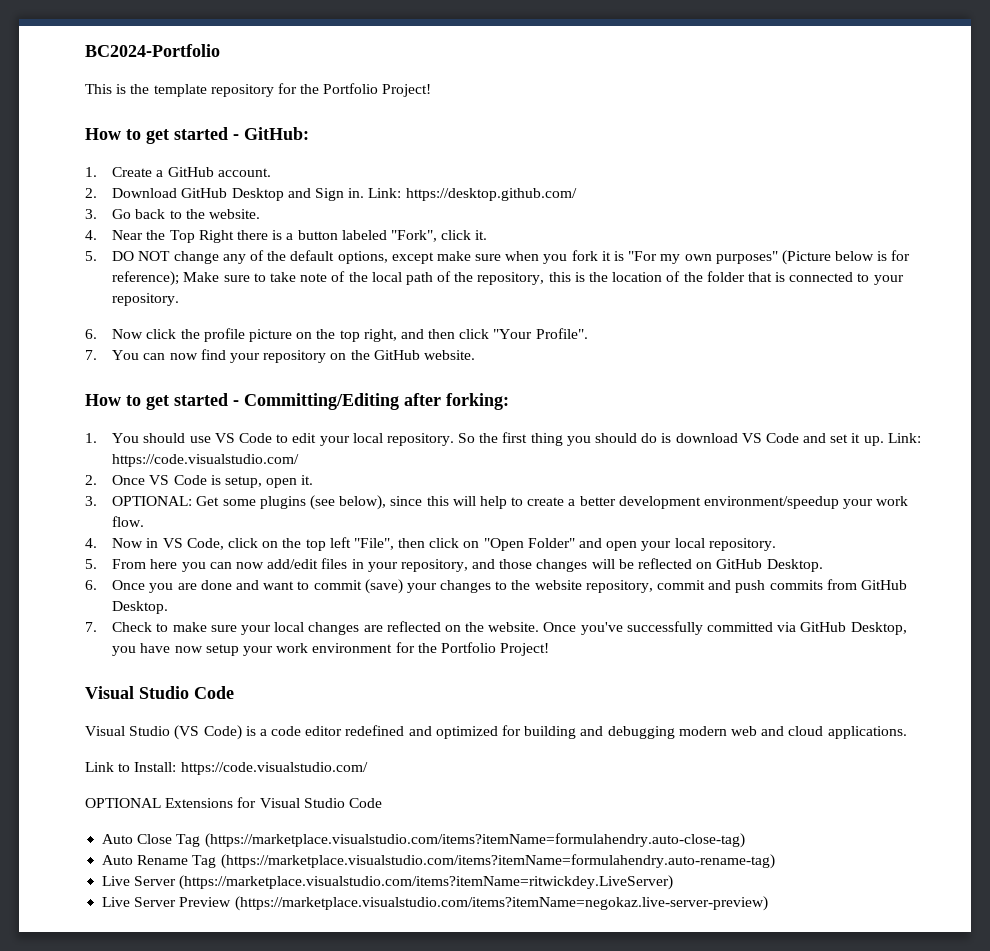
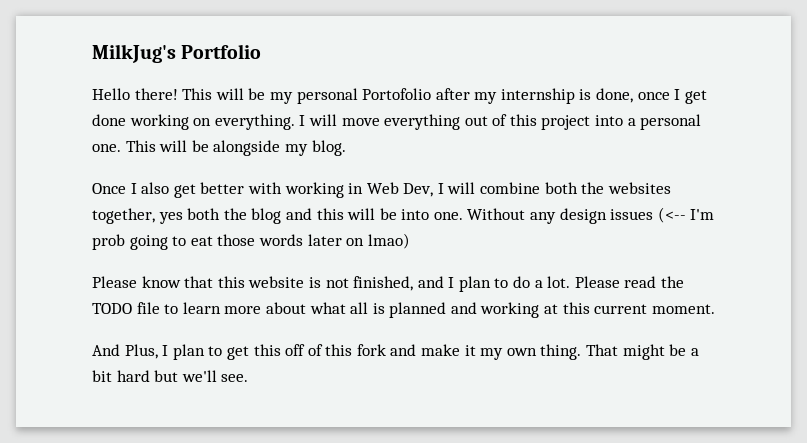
[85,44,220,57] [85,83,432,97] [85,127,309,144] [85,167,271,177] [85,188,577,201] [85,209,260,219] [85,230,488,243] [85,250,911,265] [112,271,904,286] [112,293,180,306] [85,328,588,342] [85,349,475,363] [85,393,509,410] [85,432,921,446] [112,454,300,467] [85,475,314,488] [85,495,909,510] [112,516,145,527] [85,537,776,551] [85,558,823,572] [85,579,907,594] [112,601,169,614] [85,621,907,635] [112,642,550,656] [85,686,234,699] [85,725,907,740] [85,762,368,775] [85,797,382,808] [102,833,745,848] [102,854,775,869] [102,875,674,890] [102,896,768,911] BC2024-Portfolio // This is the template repository for the Portfolio Project! // How to get started - GitHub: // 1. Create a GitHub account. // 2. Download GitHub Desktop and Sign in. Link: https://desktop.github.com/ // 3. Go back to the website. // 4. Near the Top Right there is a button labeled "Fork", click it. // 5. DO NOT change any of the default options, except make sure when you fork it is "For my own purposes" (Picture below is for reference); Make sure to take note of the local path of the repository, this is the location of the folder that is connected to your repository. // 6. Now click the profile picture on the top right, and then click "Your Profile". // 7. You can now find your repository on the GitHub website. // How to get started - Committing/Editing after forking: // 1. You should use VS Code to edit your local repository. So the first thing you should do is download VS Code and set it up. Link: https://code.visualstudio.com/ // 2. Once VS Code is setup, open it. // 3. OPTIONAL: Get some plugins (see below), since this will help to create a better development environment/speedup your work flow. // 4. Now in VS Code, click on the top left "File", then click on "Open Folder" and open your local repository. // 5. From here you can now add/edit files in your repository, and those changes will be reflected on GitHub Desktop. // 6. Once you are done and want to commit (save) your changes to the website repository, commit and push commits from GitHub Desktop. // 7. Check to make sure your local changes are reflected on the website. Once you've successfully committed via GitHub Desktop, you have now setup your work environment for the Portfolio Project! // Visual Studio Code // Visual Studio (VS Code) is a code editor redefined and optimized for building and debugging modern web and cloud applications. // Link to Install: https://code.visualstudio.com/ // OPTIONAL Extensions for Visual Studio Code // Auto Close Tag (https://marketplace.visualstudio.com/items?itemName=formulahendry.auto-close-tag) // Auto Rename Tag (https://marketplace.visualstudio.com/items?itemName=formulahendry.auto-rename-tag) // Live Server (https://marketplace.visualstudio.com/items?itemName=ritwickdey.LiveServer) // Live Server Preview (https://marketplace.visualstudio.com/items?itemName=negokaz.live-server-preview) -> [92,44,262,63] [92,88,707,104] [92,114,702,130] [92,140,346,156] [92,182,671,198] [92,207,715,224] [92,233,410,250] [92,276,685,292] [92,302,715,318] [92,344,699,360] [92,370,249,382] MilkJug's Portfolio // Hello there! This will be my personal Portofolio after my internship is done, once I get done working on everything. I will move everything out of this project into a personal one. This will be alongside my blog. // Once I also get better with working in Web Dev, I will combine both the websites together, yes both the blog and this will be into one. Without any design issues (<-- I'm prob going to eat those words later on lmao) // Please know that this website is not finished, and I plan to do a lot. Please read the TODO file to learn more about what all is planned and working at this current moment. // And Plus, I plan to get this off of this fork and make it my own thing. That might be a bit hard but we'll see.

